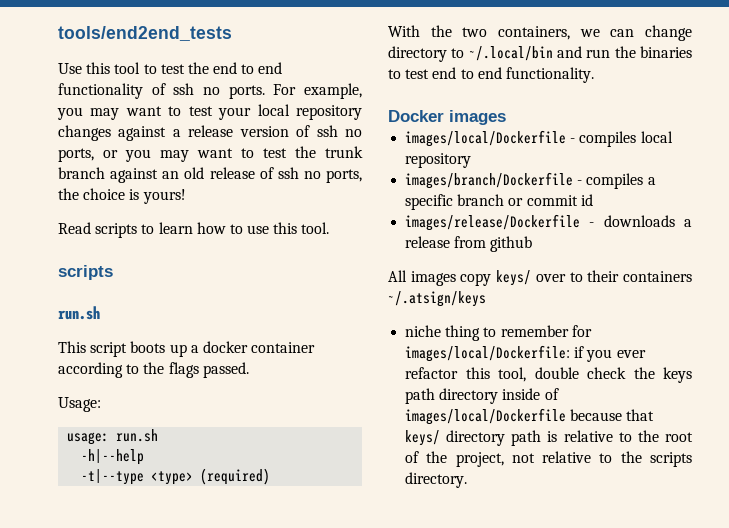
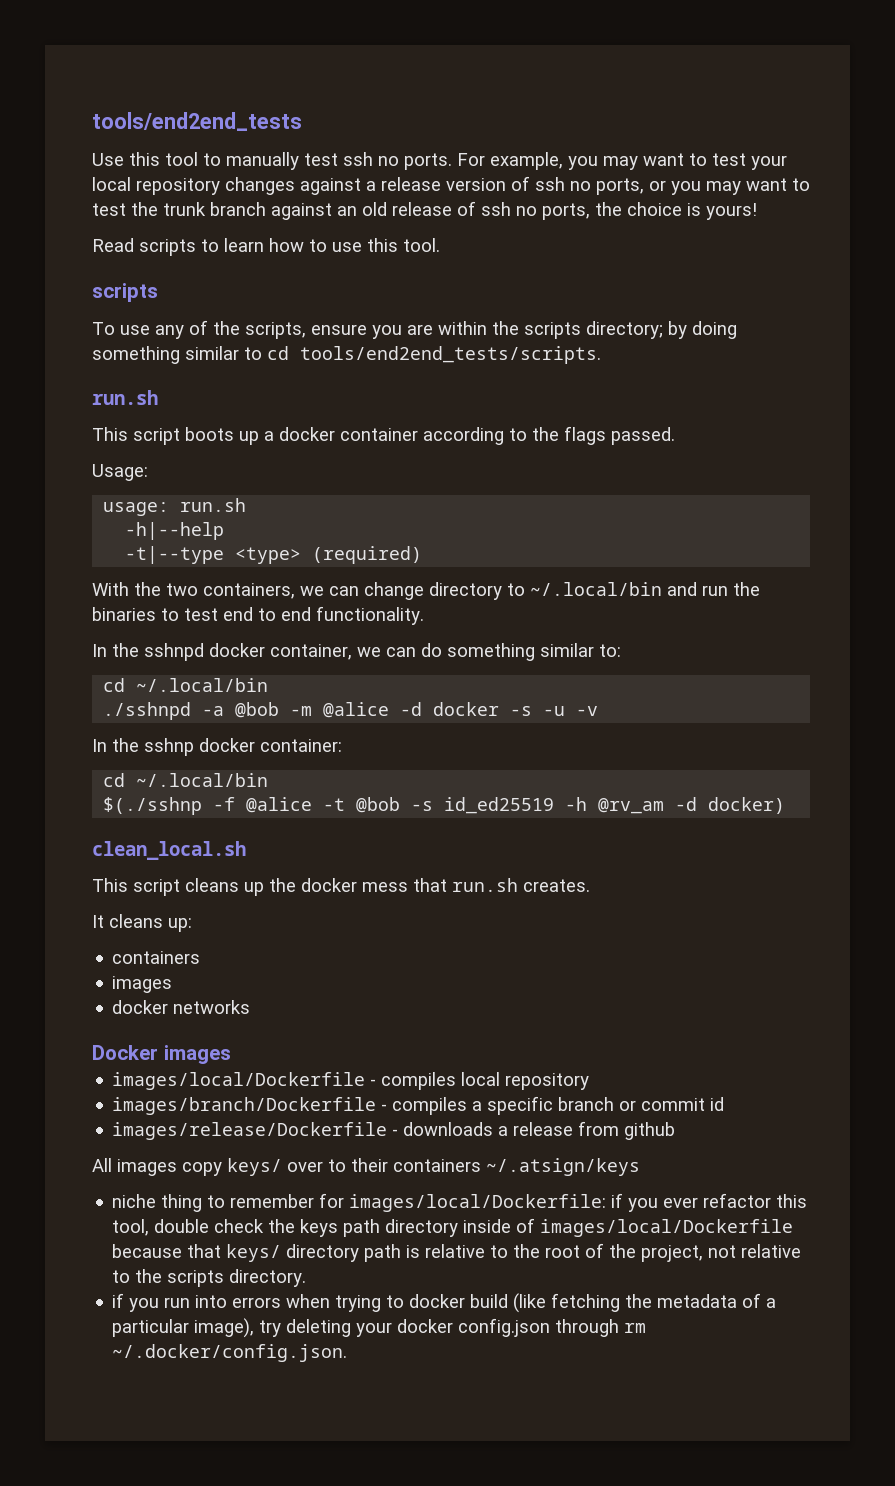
[160,62,283,74] [58,83,166,99] test the end to end functionality of -> [226,152,338,170] manually test
(113, 272) none -> [92,320,737,339] [92,346,601,364] // To use any of the scripts, ensure you are within the scripts directory; by doing something similar to cd tools/end2end_tests/scripts.
(594, 75) none -> [92,643,621,661] [103,678,269,692] [103,702,599,720] [92,738,342,756] [103,773,269,787] [103,797,786,815] [92,841,246,860] [92,878,590,896] [92,914,192,932] [112,951,201,964] [112,976,173,993] [112,1000,251,1014] // In the sshnpd docker container, we can do something similar to: // cd ~/.local/bin // ./sshnpd -a @bob -m @alice -d docker -s -u -v // In the sshnp docker container: // cd ~/.local/bin // $(./sshnp -f @alice -t @bob -s id_ed25519 -h @rv_am -d docker) // clean_local.sh // This script cleans up the docker mess that run.sh creates. // It cleans up: // containers // images // docker networks
(468, 480) none -> [112,1293,777,1313] [112,1318,647,1338] [112,1344,348,1362] // if you run into errors when trying to docker build (like fetching the metadata of a particular image), try deleting your docker config.json through rm ~/.docker/config.json.

